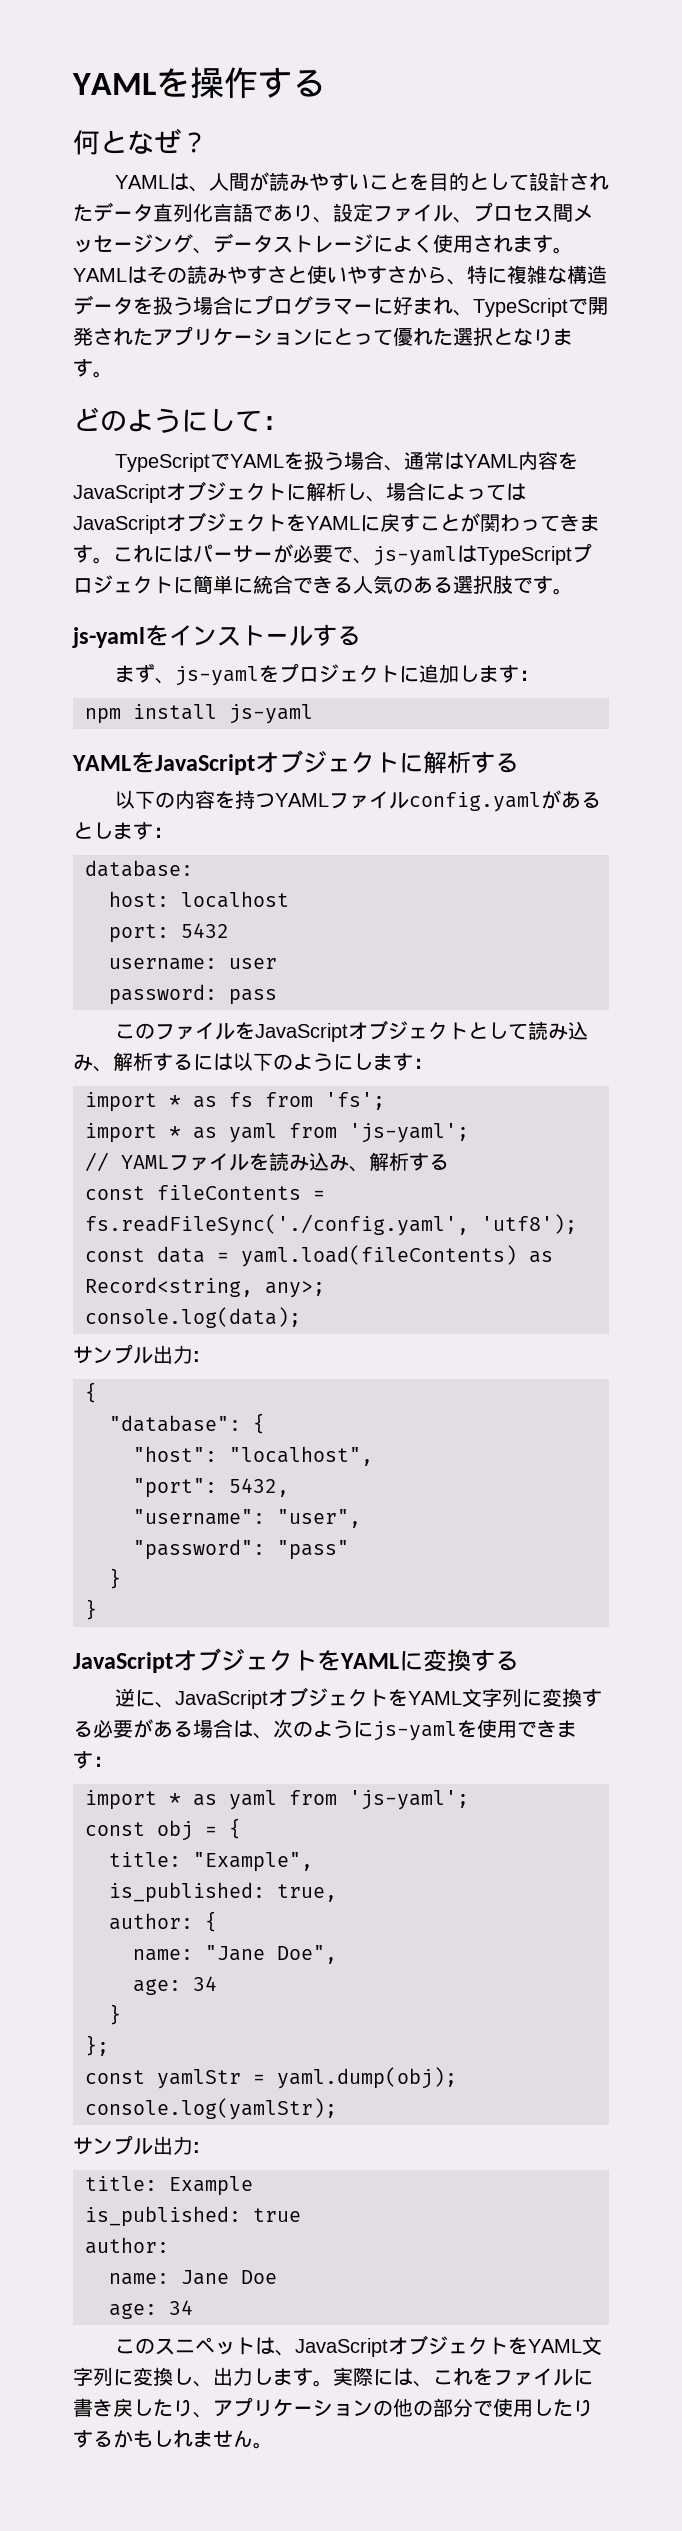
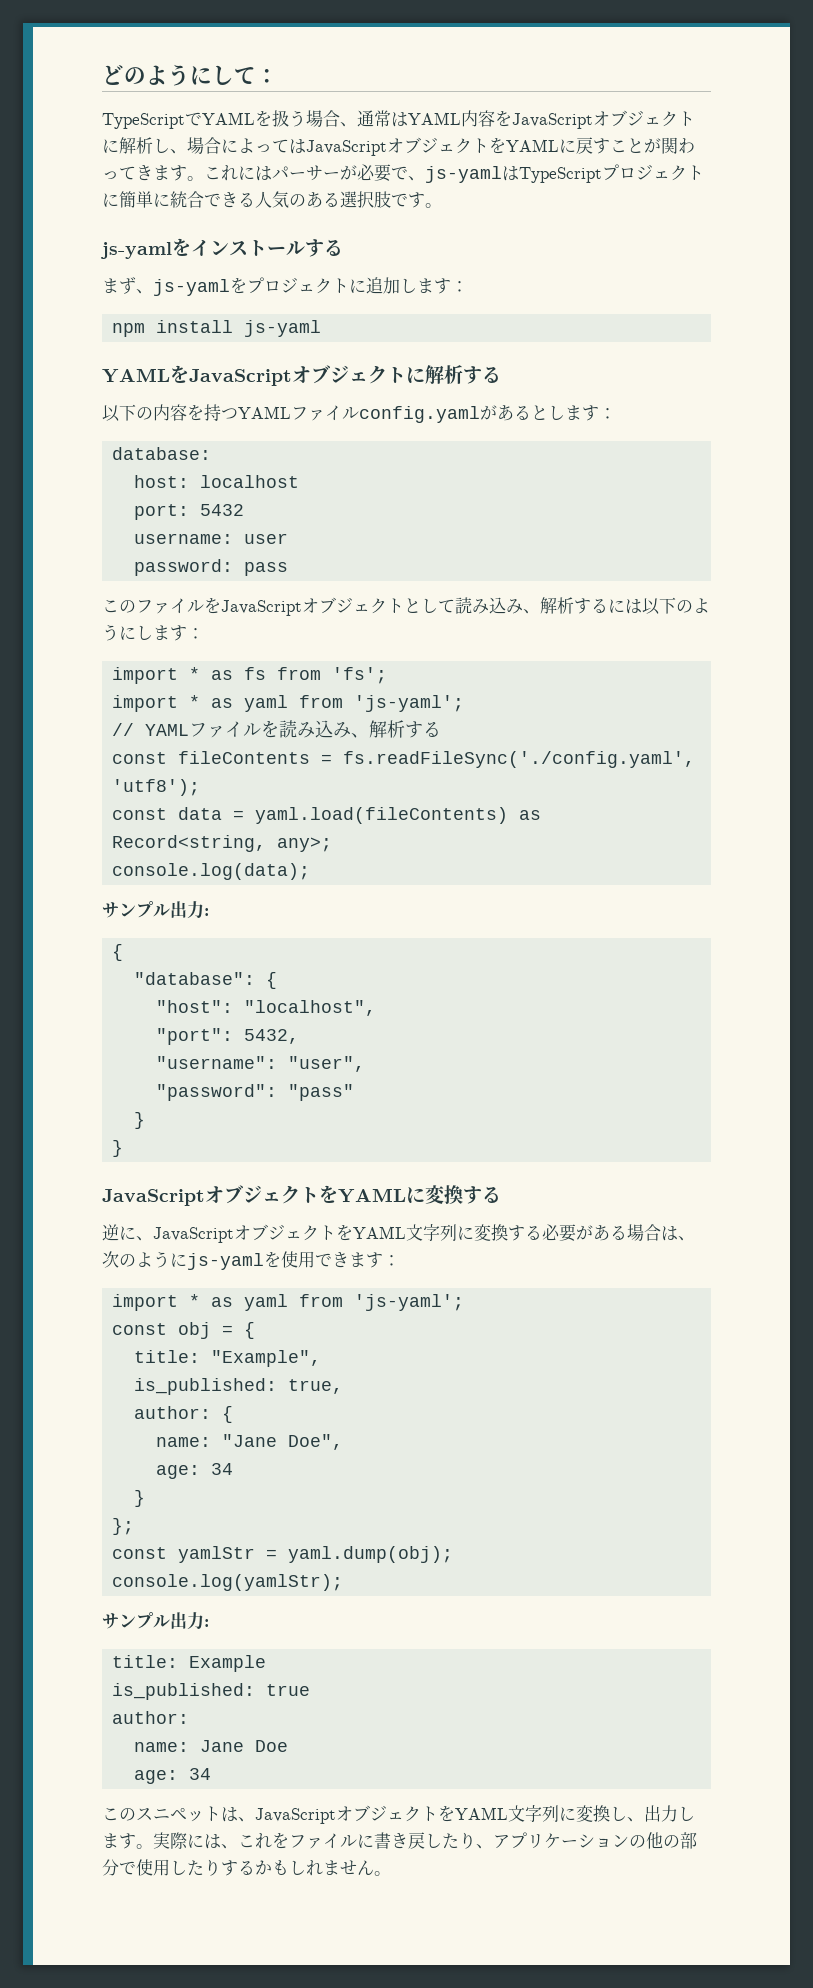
[72,67,326,99] [73,128,208,155] [114,172,609,192] [73,202,593,223] [73,233,573,254] [73,265,607,285] [73,295,608,317] [73,326,573,346] [73,359,113,378] YAMLを操作する // 何となぜ？ // YAMLは、人間が読みやすいことを目的として設計されたデータ直列化言語であり、設定ファイル、プロセス間メッセージング、データストレージによく使用されます。YAMLはその読みやすさと使いやすさから、特に複雑な構造データを扱う場合にプログラマーに好まれ、TypeScriptで開発されたアプリケーションにとって優れた選択となります。 // -> (102, 75) none

